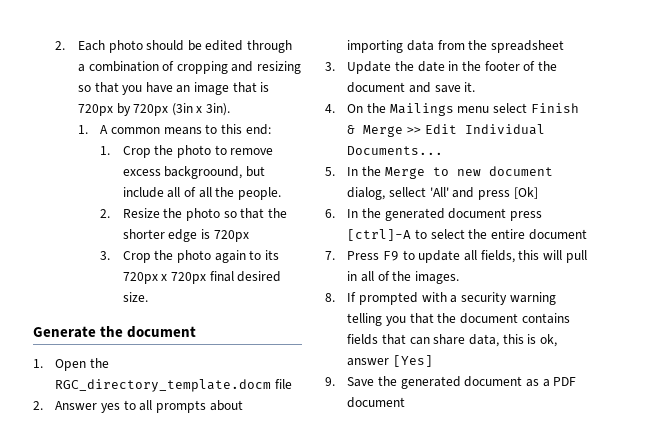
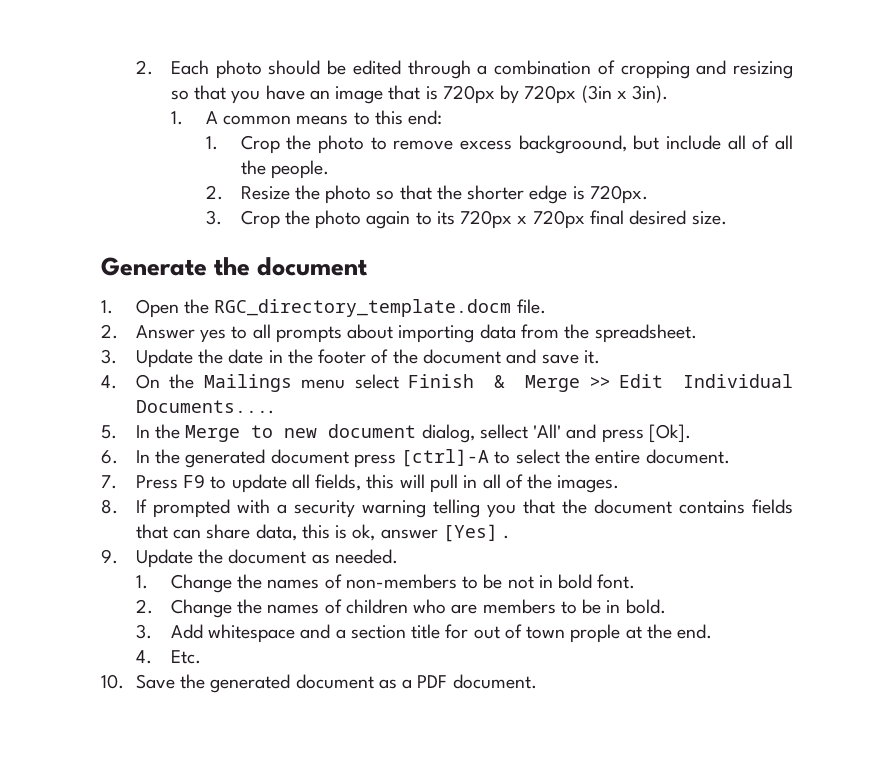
[213,230,249,242] 720px -> [589,185,648,204] 720px.
[275,379,293,389] file -> [516,299,546,314] file.
[491,40,565,53] spreadsheet -> [594,324,697,343] spreadsheet.
[347,146,444,155] Documents... -> [135,400,274,414] Documents....
[513,187,538,199] [Ok] -> [649,424,692,443] [Ok].
[528,229,587,240] document -> [645,449,730,464] document.
[325,377,335,386] // 9. -> [503,535,510,539] [101,549,398,568] [135,574,636,593] [135,599,666,618] [135,624,713,643] [135,650,201,664] [101,674,124,689] . // 9. Update the document as needed. // 1. Change the names of non-members to be not in bold font. // 2. Change the names of children who are members to be in bold. // 3. Add whitespace and a section title for out of town prople at the end. // 4. Etc. // 10.
[347,397,406,408] document -> [452,674,537,689] document.

